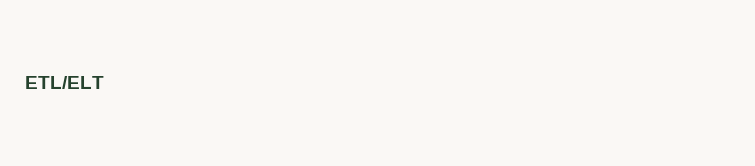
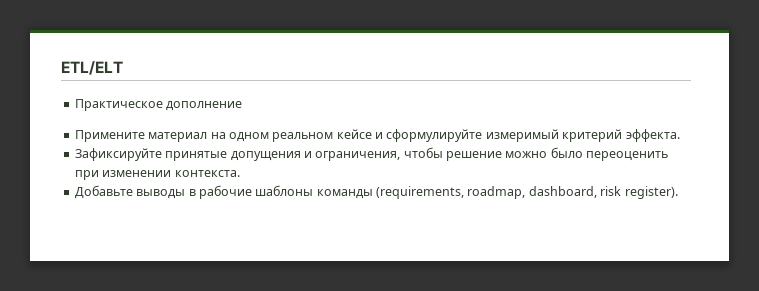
(104, 82) none -> [74,99,243,111] [74,129,680,142] [74,147,669,161] [74,170,240,180] [74,185,678,199] // Практическое дополнение // Примените материал на одном реальном кейсе и сформулируйте измеримый критерий эффекта. // Зафиксируйте принятые допущения и ограничения, чтобы решение можно было переоценить при изменении контекста. // Добавьте выводы в рабочие шаблоны команды (requirements, roadmap, dashboard, risk register).

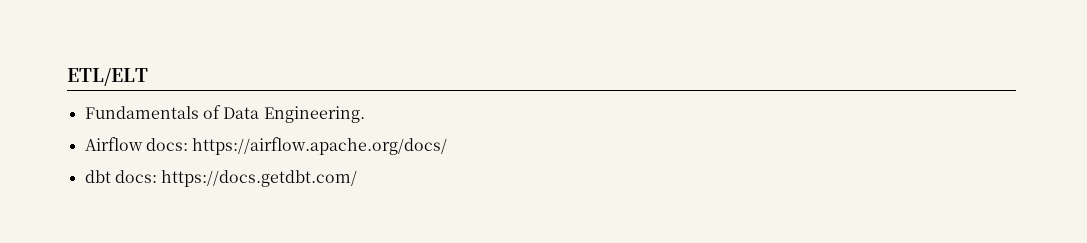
[74,99,243,111] [74,129,680,142] [74,147,669,161] [74,170,240,180] [74,185,678,199] Практическое дополнение // Примените материал на одном реальном кейсе и сформулируйте измеримый критерий эффекта. // Зафиксируйте принятые допущения и ограничения, чтобы решение можно было переоценить при изменении контекста. // Добавьте выводы в рабочие шаблоны команды (requirements, roadmap, dashboard, risk register). -> [84,105,365,123] [84,137,448,155] [84,170,358,187] Fundamentals of Data Engineering. // Airflow docs: https://airflow.apache.org/docs/ // dbt docs: https://docs.getdbt.com/

